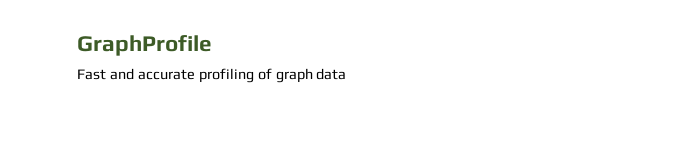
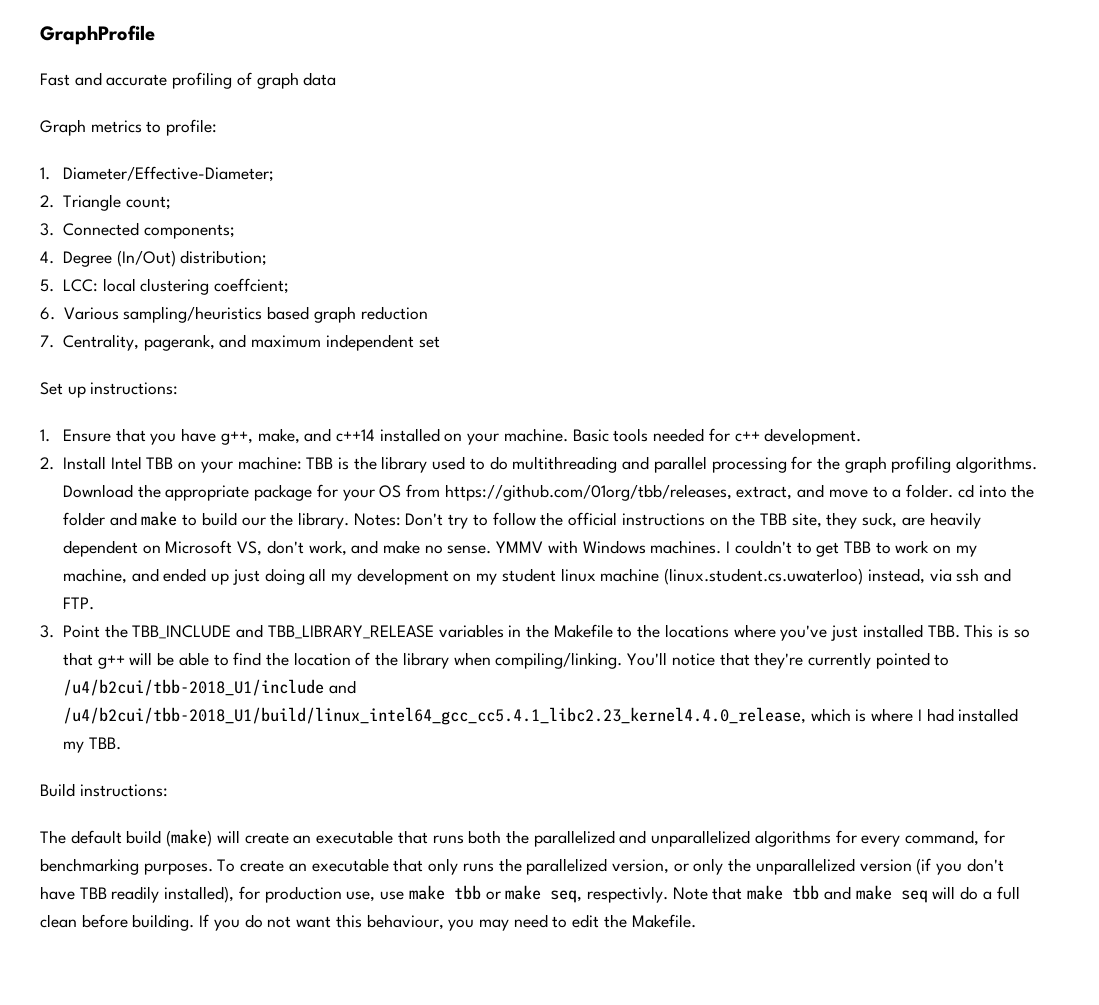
(347, 74) none -> [40,119,218,136] [40,166,274,182] [40,194,171,211] [40,222,235,239] [40,250,268,267] [40,278,290,295] [40,306,428,323] [40,334,440,351] [40,382,179,398] [40,428,862,445] [40,456,1038,473] [62,484,1035,501] [62,511,981,529] [62,540,977,557] [62,568,1011,585] [62,597,94,610] [40,624,1030,641] [62,652,950,669] [62,679,356,696] [62,707,1019,725] [62,737,121,753] [40,783,168,797] [40,829,1005,847] [40,858,1004,875] [40,885,1020,903] [40,914,696,931] // Graph metrics to profile: // 1. Diameter/Effective-Diameter; // 2. Triangle count; // 3. Connected components; // 4. Degree (In/Out) distribution; // 5. LCC: local clustering coeffcient; // 6. Various sampling/heuristics based graph reduction // 7. Centrality, pagerank, and maximum independent set // Set up instructions: // 1. Ensure that you have g++, make, and c++14 installed on your machine. Basic tools needed for c++ development. // 2. Install Intel TBB on your machine: TBB is the library used to do multithreading and parallel processing for the graph profiling algorithms. Download the appropriate package for your OS from https://github.com/01org/tbb/releases, extract, and move to a folder. cd into the folder and make to build our the library. Notes: Don't try to follow the official instructions on the TBB site, they suck, are heavily dependent on Microsoft VS, don't work, and make no sense. YMMV with Windows machines. I couldn't to get TBB to work on my machine, and ended up just doing all my development on my student linux machine (linux.student.cs.uwaterloo) instead, via ssh and FTP. // 3. Point the TBB_INCLUDE and TBB_LIBRARY_RELEASE variables in the Makefile to the locations where you've just installed TBB. This is so that g++ will be able to find the location of the library when compiling/linking. You'll notice that they're currently pointed to /u4/b2cui/tbb-2018_U1/include and /u4/b2cui/tbb-2018_U1/build/linux_intel64_gcc_cc5.4.1_libc2.23_kernel4.4.0_release, which is where I had installed my TBB. // Build instructions: // The default build (make) will create an executable that runs both the parallelized and unparallelized algorithms for every command, for benchmarking purposes. To create an executable that only runs the parallelized version, or only the unparallelized version (if you don't have TBB readily installed), for production use, use make tbb or make seq, respectivly. Note that make tbb and make seq will do a full clean before building. If you do not want this behaviour, you may need to edit the Makefile.

